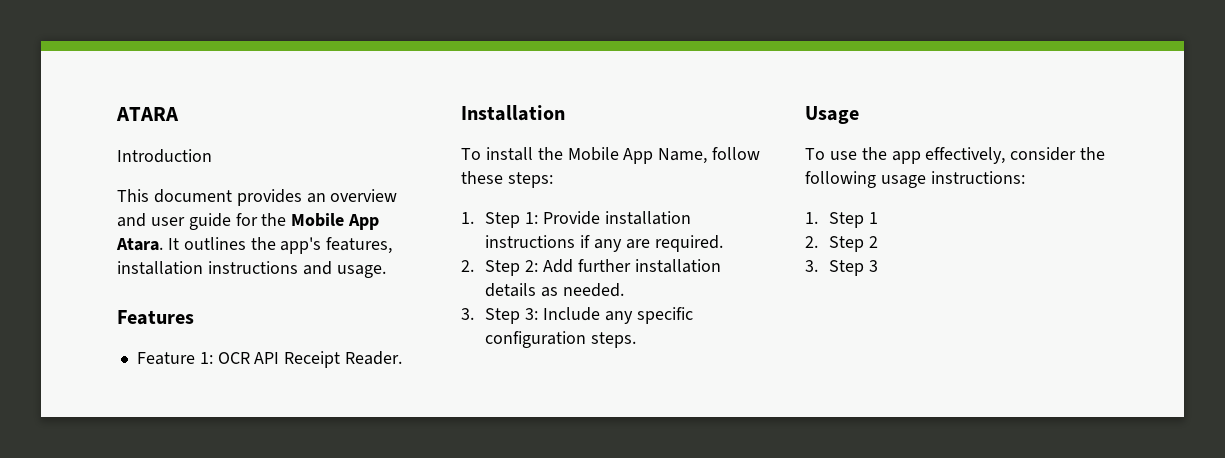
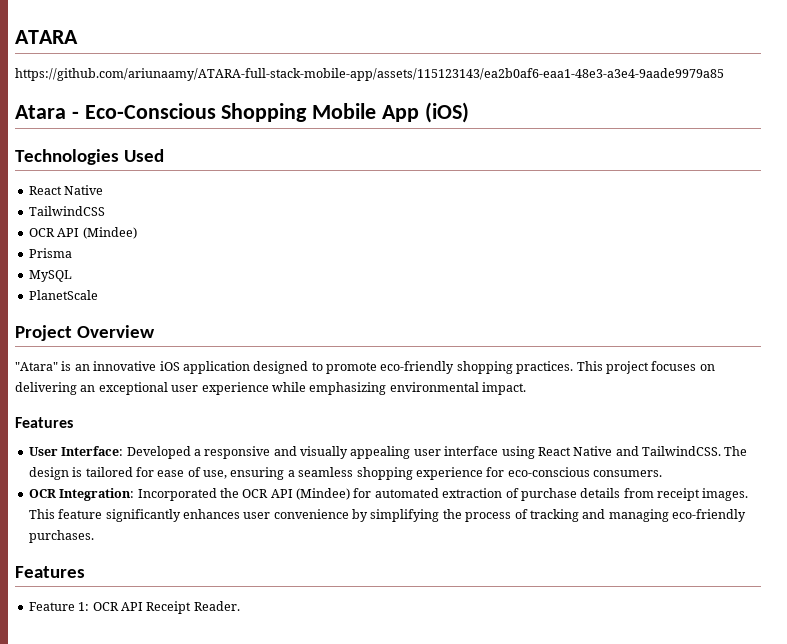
[117,149,212,163] [117,189,398,206] [117,213,380,230] [116,237,393,254] [117,261,386,278] Introduction // This document provides an overview and user guide for the Mobile App Atara. It outlines the app's features, installation instructions and usage. -> [15,68,724,81] [15,102,469,123] [15,149,164,165] [28,185,104,195] [28,206,105,216] [28,227,137,239] [28,248,72,258] [28,270,72,282] [28,290,98,300] [15,325,155,341] [15,361,715,374] [15,382,526,395] [15,417,73,428] [28,446,748,459] [28,467,662,480] [28,488,749,501] [28,509,746,522] [28,530,94,543] https://github.com/ariunaamy/ATARA-full-stack-mobile-app/assets/115123143/ea2b0af6-eaa1-48e3-a3e4-9aade9979a85 // Atara - Eco-Conscious Shopping Mobile App (iOS) // Technologies Used // React Native // TailwindCSS // OCR API (Mindee) // Prisma // MySQL // PlanetScale // Project Overview // "Atara" is an innovative iOS application designed to promote eco-friendly shopping practices. This project focuses on delivering an exceptional user experience while emphasizing environmental impact. // Features // User Interface: Developed a responsive and visually appealing user interface using React Native and TailwindCSS. The design is tailored for ease of use, ensuring a seamless shopping experience for eco-conscious consumers. // OCR Integration: Incorporated the OCR API (Mindee) for automated extraction of purchase details from receipt images. This feature significantly enhances user convenience by simplifying the process of tracking and managing eco-friendly purchases.
[461,105,565,121] [461,147,761,164] [461,171,553,188] [461,211,691,228] [485,235,723,252] [461,259,721,276] [485,283,624,297] [461,307,693,324] [485,331,636,348] [805,106,859,124] [805,147,1106,164] [805,171,1025,188] [805,212,878,228] [805,236,878,252] [805,260,878,276] // Installation // To install the Mobile App Name, follow these steps: // 1. Step 1: Provide installation instructions if any are required. // 2. Step 2: Add further installation details as needed. // 3. Step 3: Include any specific configuration steps. // Usage // To use the app effectively, consider the following usage instructions: // 1. Step 1 // 2. Step 2 // 3. Step 3 -> (240, 606) none

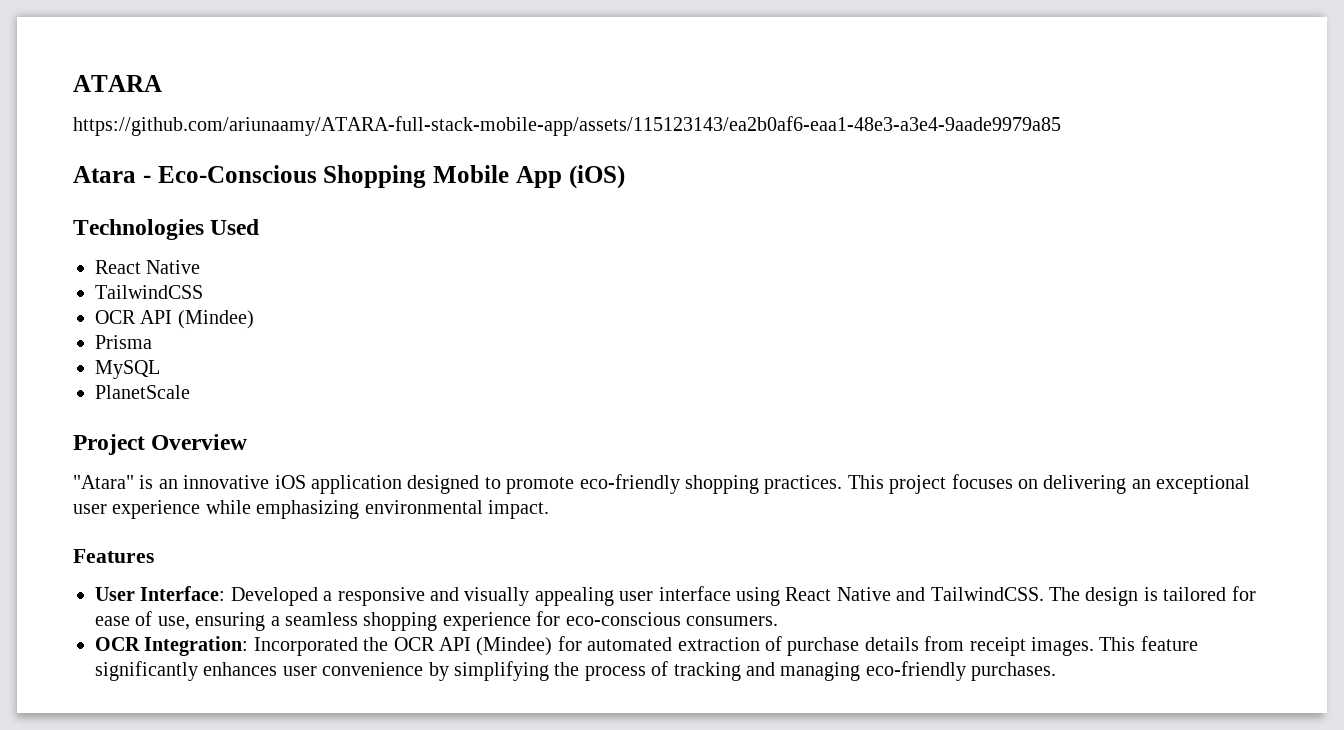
[15,566,85,578] [28,601,240,614] // Features // Feature 1: OCR API Receipt Reader. -> (1057, 671) none

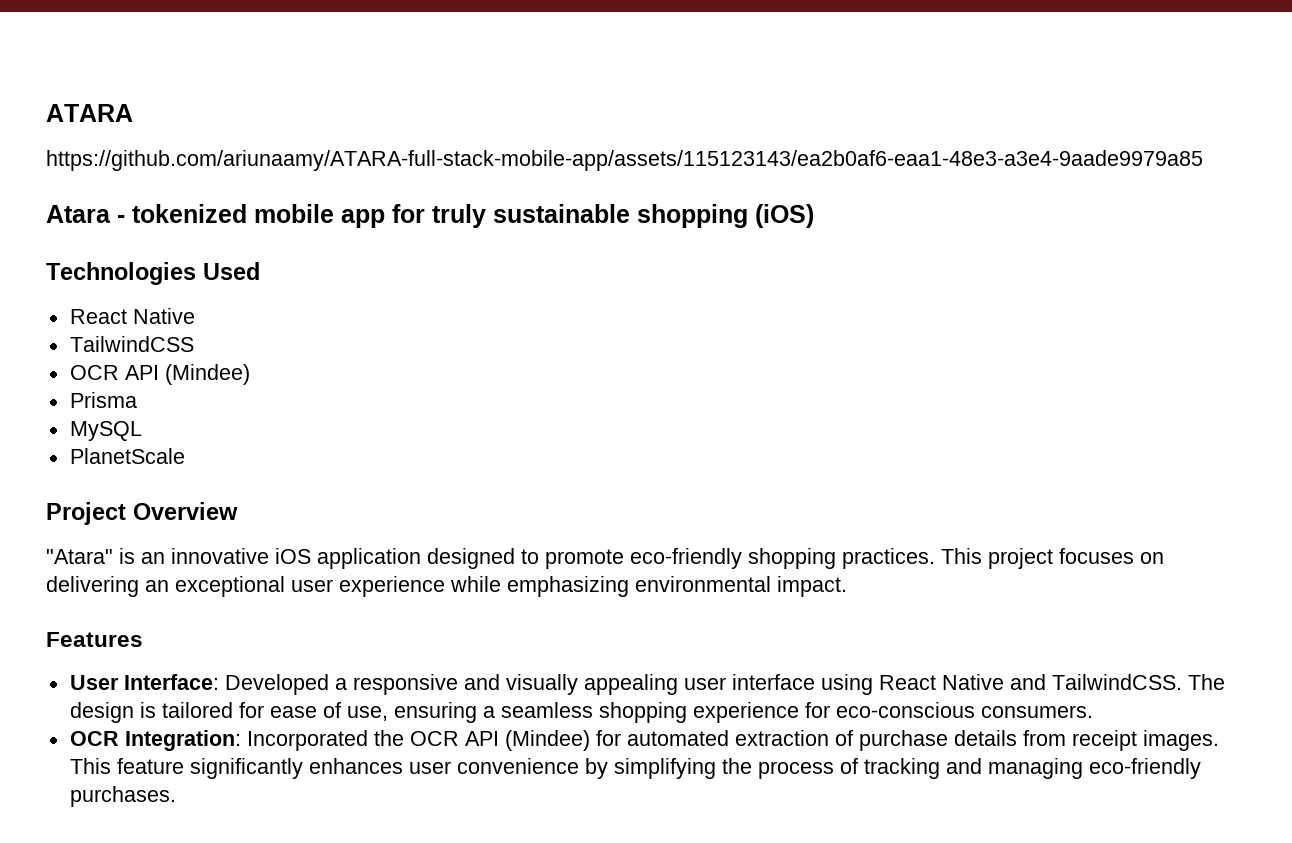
[157,165,562,188] Eco-Conscious Shopping Mobile App -> [132,204,748,228] tokenized mobile app for truly sustainable shopping

